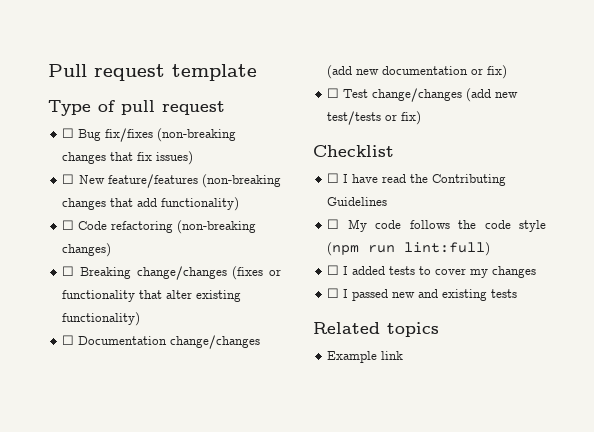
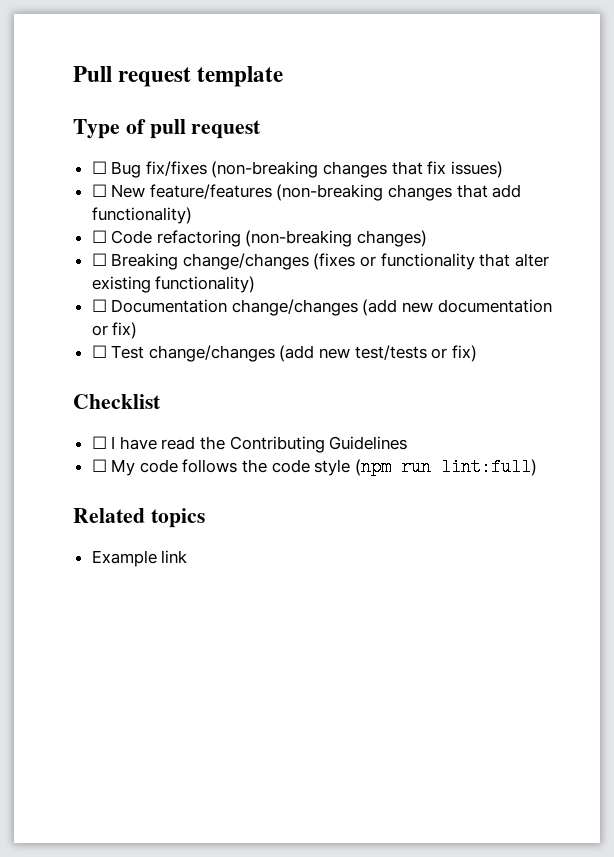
[327,265,537,278] [327,288,518,301] // ☐ I added tests to cover my changes // ☐ I passed new and existing tests -> (537, 467) none

